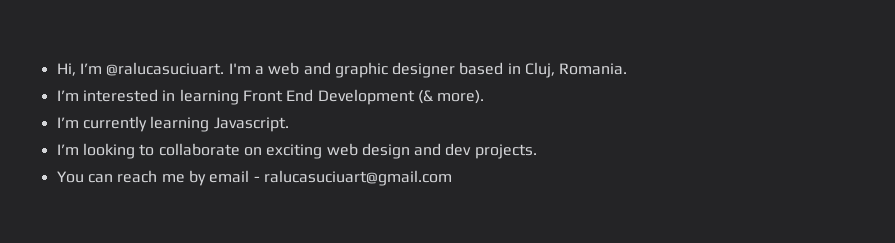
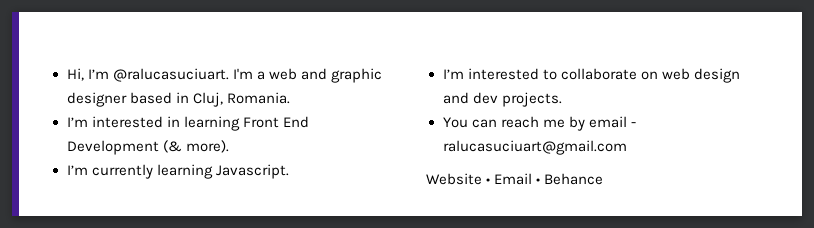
[82,143,135,159] looking -> [467,68,539,80] interested
[266,144,323,159] exciting -> (658, 75) none
(452, 178) none -> [426,173,604,185] // Website • Email • Behance

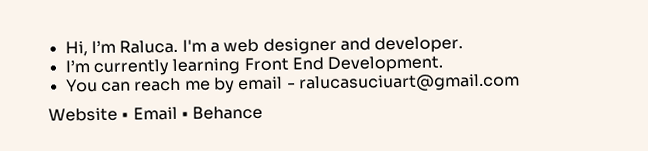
[112,68,229,82] @ralucasuciuart. -> [119,39,179,54] Raluca.
[300,68,382,83] [66,92,290,107] [66,116,309,131] [66,140,229,155] [66,164,289,179] [442,68,740,83] [442,92,562,107] and graphic designer based in Cluj, Romania. // I’m interested in learning Front End Development (& more). // I’m currently learning Javascript. // I’m interested to collaborate on web design and dev projects. -> [262,36,464,55] [64,55,444,77] designer and developer. // I’m currently learning Front End Development.

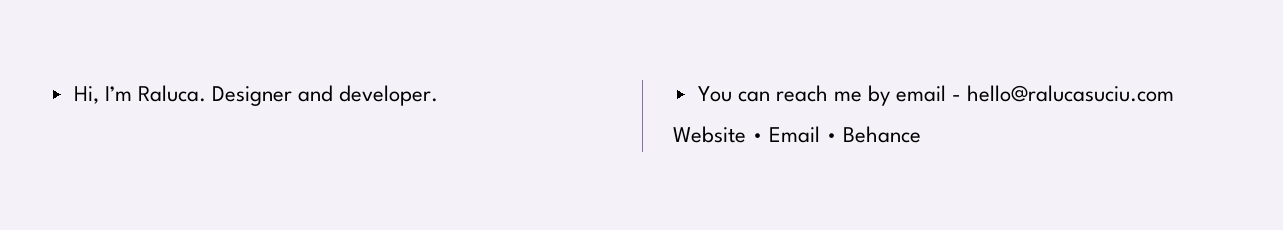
[181,36,464,55] [64,55,444,77] I'm a web designer and developer. // I’m currently learning Front End Development. -> [211,85,439,106] Designer and developer.
[298,73,520,93] ralucasuciuart@gmail.com -> [967,85,1175,102] hello@ralucasuciu.com

